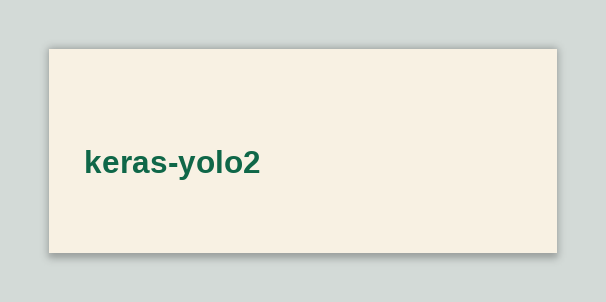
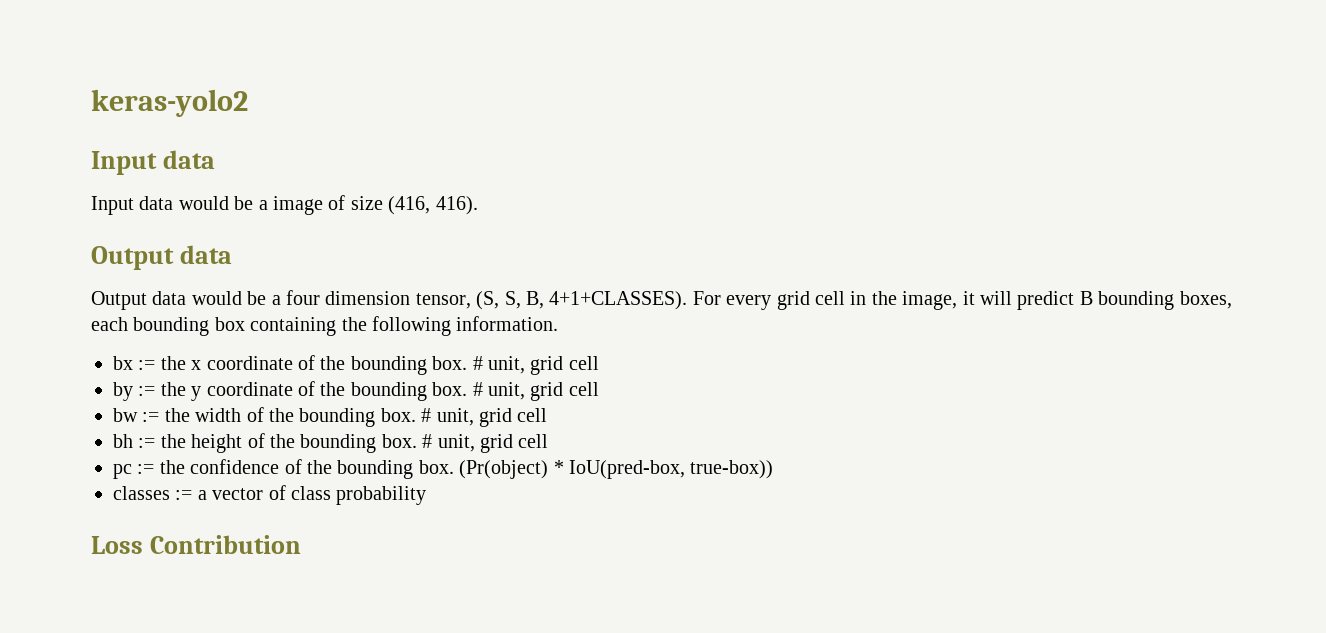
(261, 165) none -> [91,150,215,175] [91,195,478,215] [91,245,232,270] [91,290,1232,310] [91,316,559,336] [113,355,599,375] [113,381,599,401] [113,407,548,427] [113,433,549,453] [113,459,774,479] [113,485,427,505] [91,535,301,554] // Input data // Input data would be a image of size (416, 416). // Output data // Output data would be a four dimension tensor, (S, S, B, 4+1+CLASSES). For every grid cell in the image, it will predict B bounding boxes, each bounding box containing the following information. // bx := the x coordinate of the bounding box. # unit, grid cell // by := the y coordinate of the bounding box. # unit, grid cell // bw := the width of the bounding box. # unit, grid cell // bh := the height of the bounding box. # unit, grid cell // pc := the confidence of the bounding box. (Pr(object) * IoU(pred-box, true-box)) // classes := a vector of class probability // Loss Contribution

